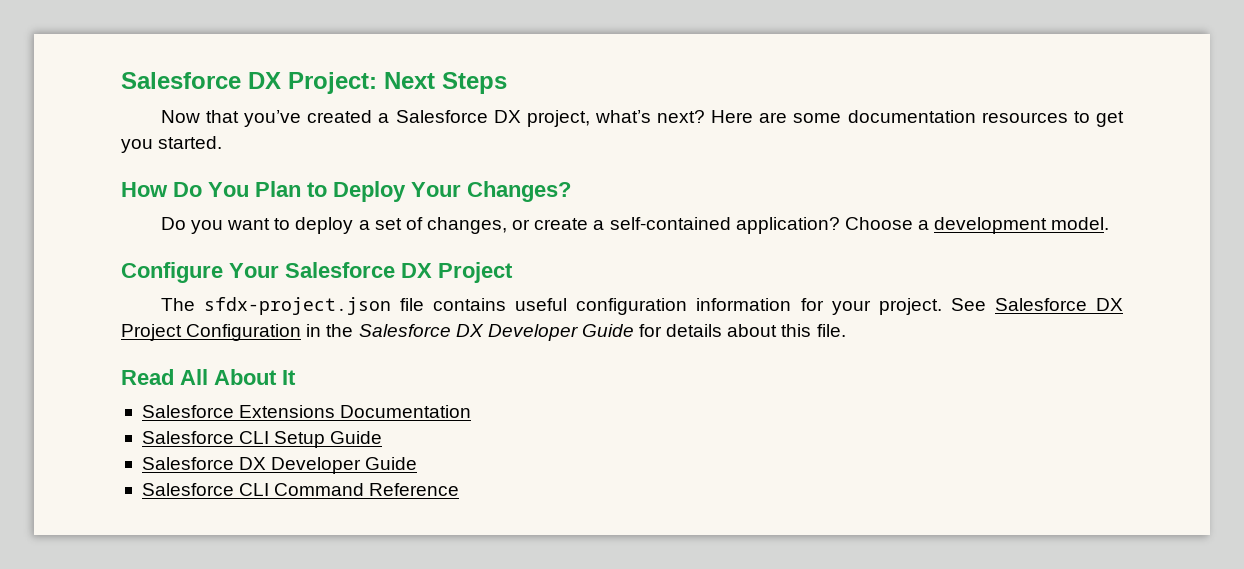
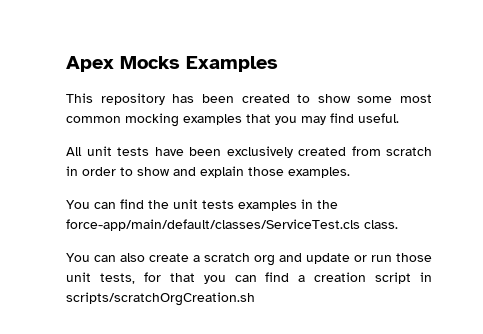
[121,72,507,94] [160,110,1124,127] [121,136,223,153] [121,181,571,202] [160,217,1110,234] [121,262,513,283] [160,297,1123,315] [121,324,846,341] [121,369,296,385] [141,405,472,418] [141,431,383,448] [141,457,418,474] [141,483,460,496] Salesforce DX Project: Next Steps // Now that you’ve created a Salesforce DX project, what’s next? Here are some documentation resources to get you started. // How Do You Plan to Deploy Your Changes? // Do you want to deploy a set of changes, or create a self-contained application? Choose a development model. // Configure Your Salesforce DX Project // The sfdx-project.json file contains useful configuration information for your project. See Salesforce DX Project Configuration in the Salesforce DX Developer Guide for details about this file. // Read All About It // Salesforce Extensions Documentation // Salesforce CLI Setup Guide // Salesforce DX Developer Guide // Salesforce CLI Command Reference -> [66,56,278,72] [66,93,432,105] [66,113,399,127] [66,146,432,158] [66,166,350,178] [66,199,338,211] [66,219,398,231] [66,253,432,266] [66,272,432,284] [66,292,255,306] Apex Mocks Examples // This repository has been created to show some most common mocking examples that you may find useful. // All unit tests have been exclusively created from scratch in order to show and explain those examples. // You can find the unit tests examples in the force-app/main/default/classes/ServiceTest.cls class. // You can also create a scratch org and update or run those unit tests, for that you can find a creation script in scripts/scratchOrgCreation.sh

